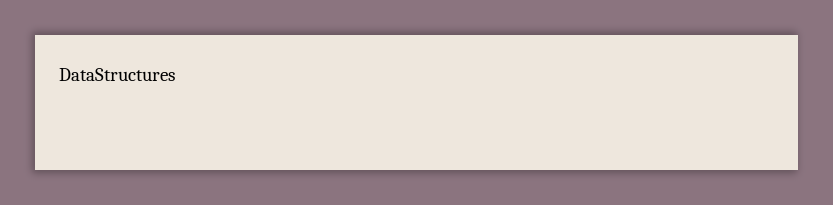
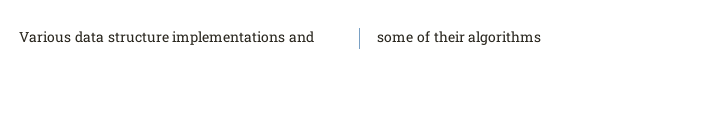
[59,68,175,81] DataStructures -> [19,31,542,45] Various data structure implementations and some of their algorithms

